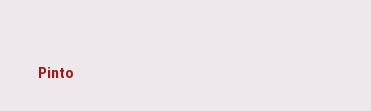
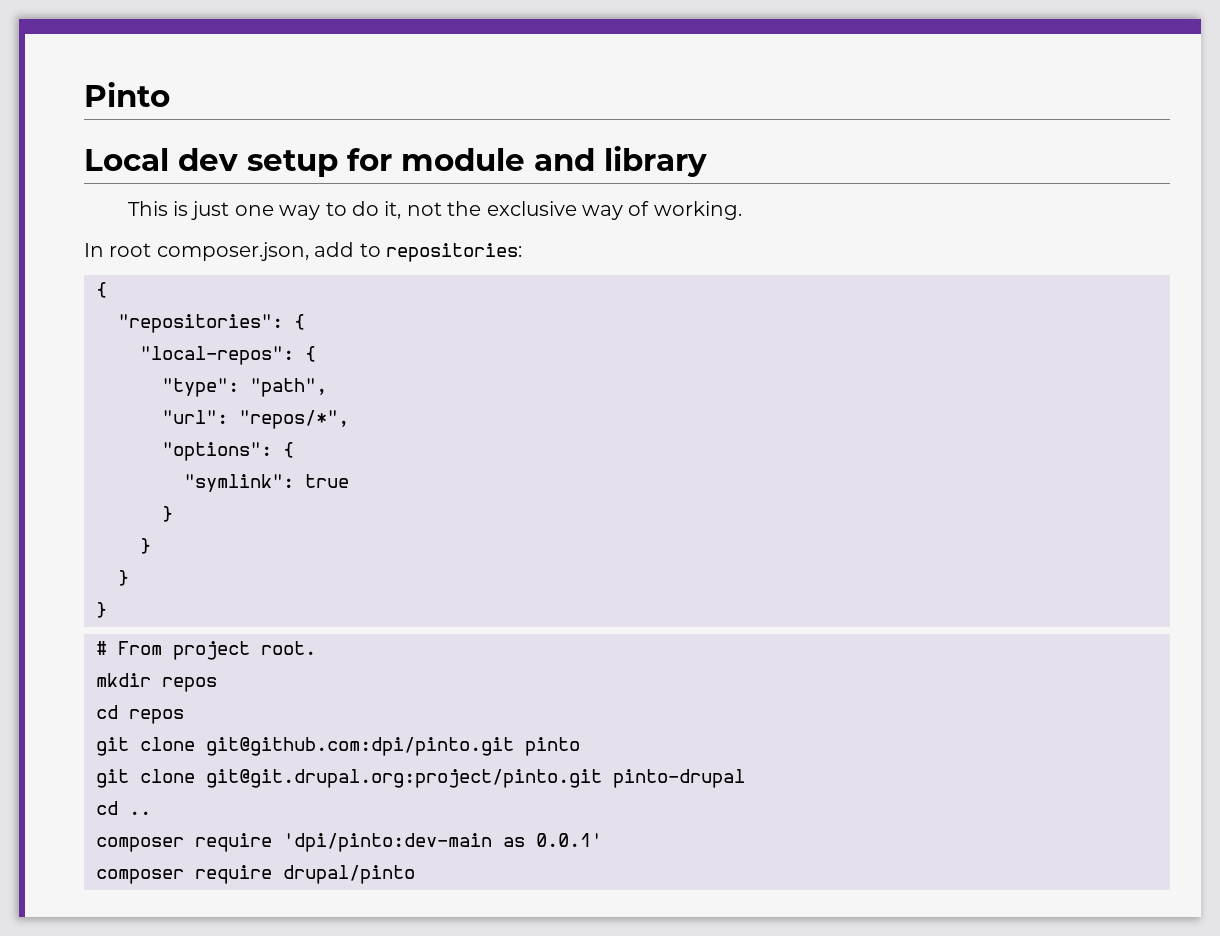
(74, 72) none -> [84,146,707,177] [127,201,742,220] [84,242,522,262] [96,282,107,298] [118,314,305,333] [140,346,316,365] [162,378,327,397] [162,410,349,429] [162,442,294,461] [184,474,349,492] [162,506,173,522] [140,538,151,554] [118,570,129,586] [96,602,107,618] [96,641,316,660] [96,673,217,692] [96,705,184,724] [96,737,580,756] [96,769,745,788] [96,801,151,815] [96,833,602,852] [96,865,415,884] // Local dev setup for module and library // This is just one way to do it, not the exclusive way of working. // In root composer.json, add to repositories: // { // "repositories": { // "local-repos": { // "type": "path", // "url": "repos/*", // "options": { // "symlink": true // } // } // } // } // # From project root. // mkdir repos // cd repos // git clone git@github.com:dpi/pinto.git pinto // git clone git@git.drupal.org:project/pinto.git pinto-drupal // cd .. // composer require 'dpi/pinto:dev-main as 0.0.1' // composer require drupal/pinto

